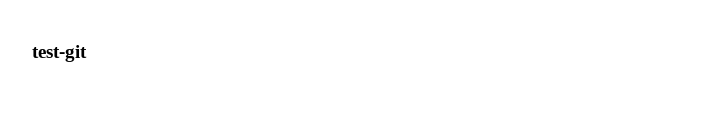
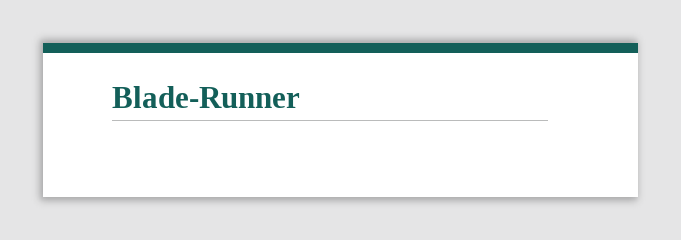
[32,45,87,62] test-git -> [112,86,300,108] Blade-Runner

